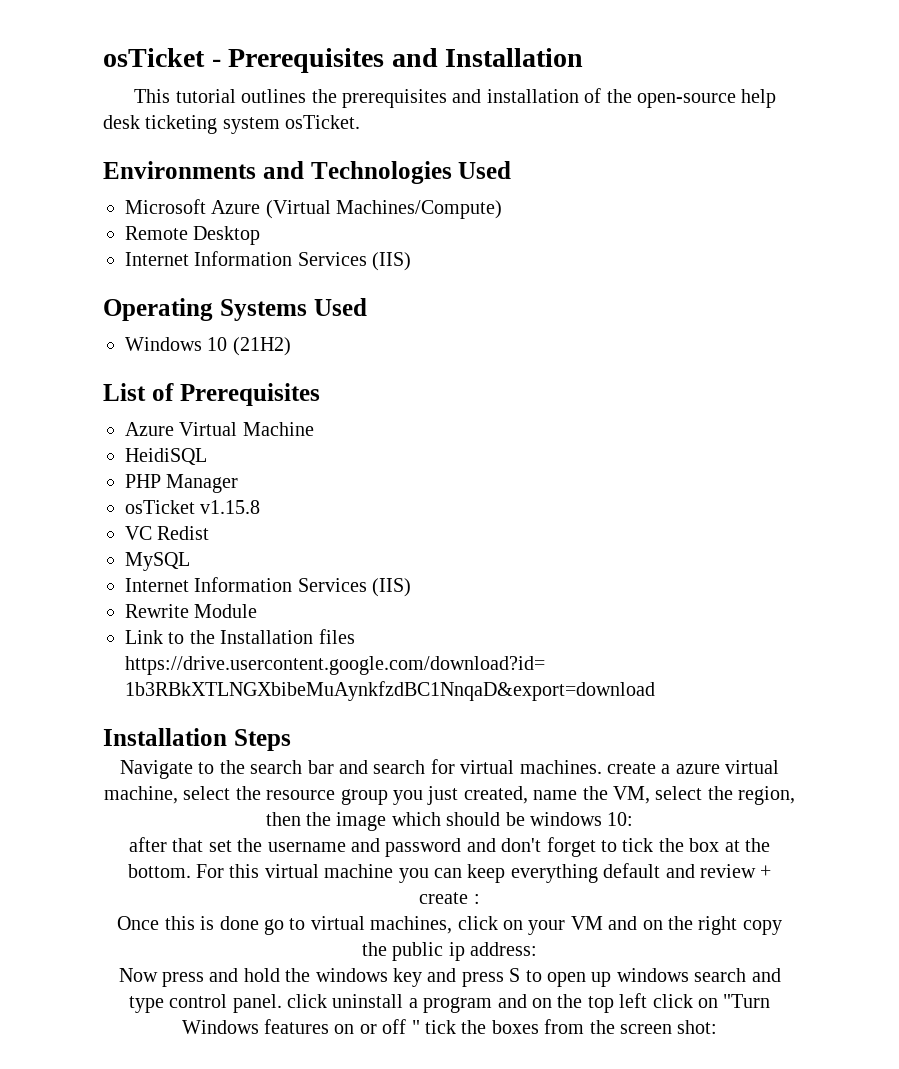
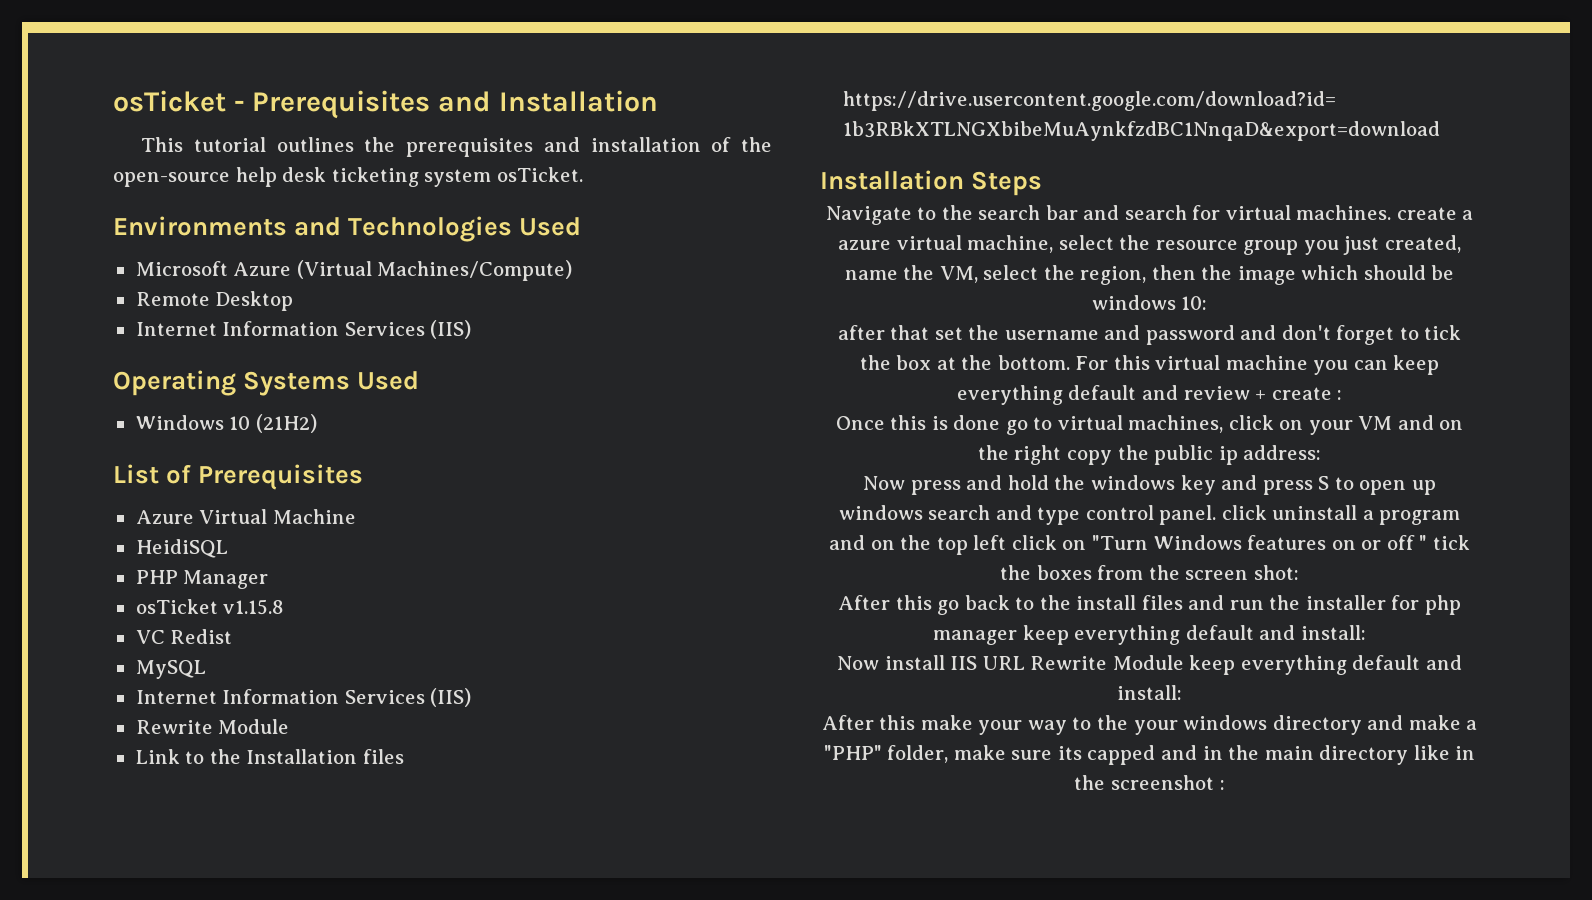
(718, 1027) none -> [838,595,1461,615] [933,625,1366,645] [837,655,1462,675] [1117,685,1182,700] [821,715,1478,735] [823,745,1476,765] [1074,775,1225,790] // After this go back to the install files and run the installer for php manager keep everything default and install: // Now install IIS URL Rewrite Module keep everything default and install: // After this make your way to the your windows directory and make a "PHP" folder, make sure its capped and in the main directory like in the screenshot :

